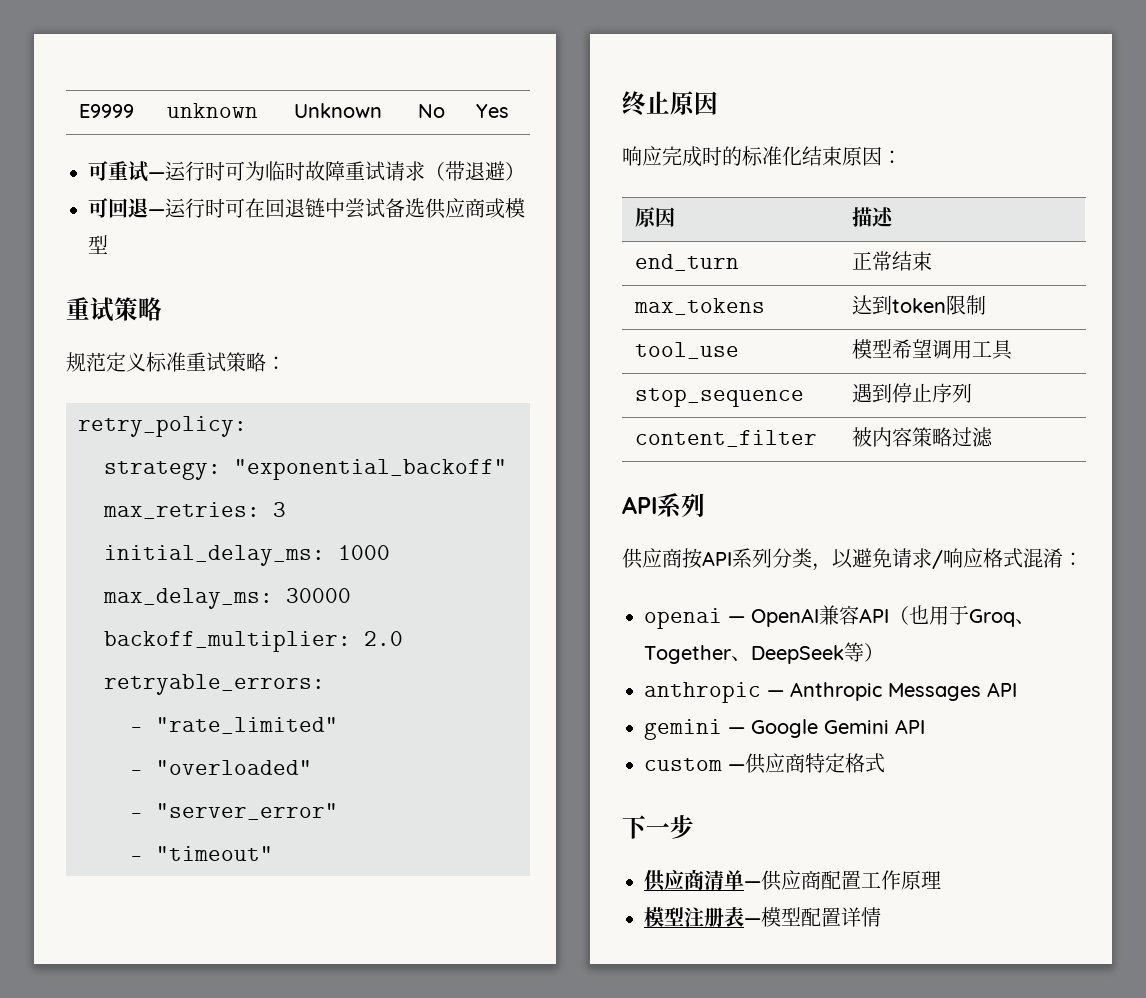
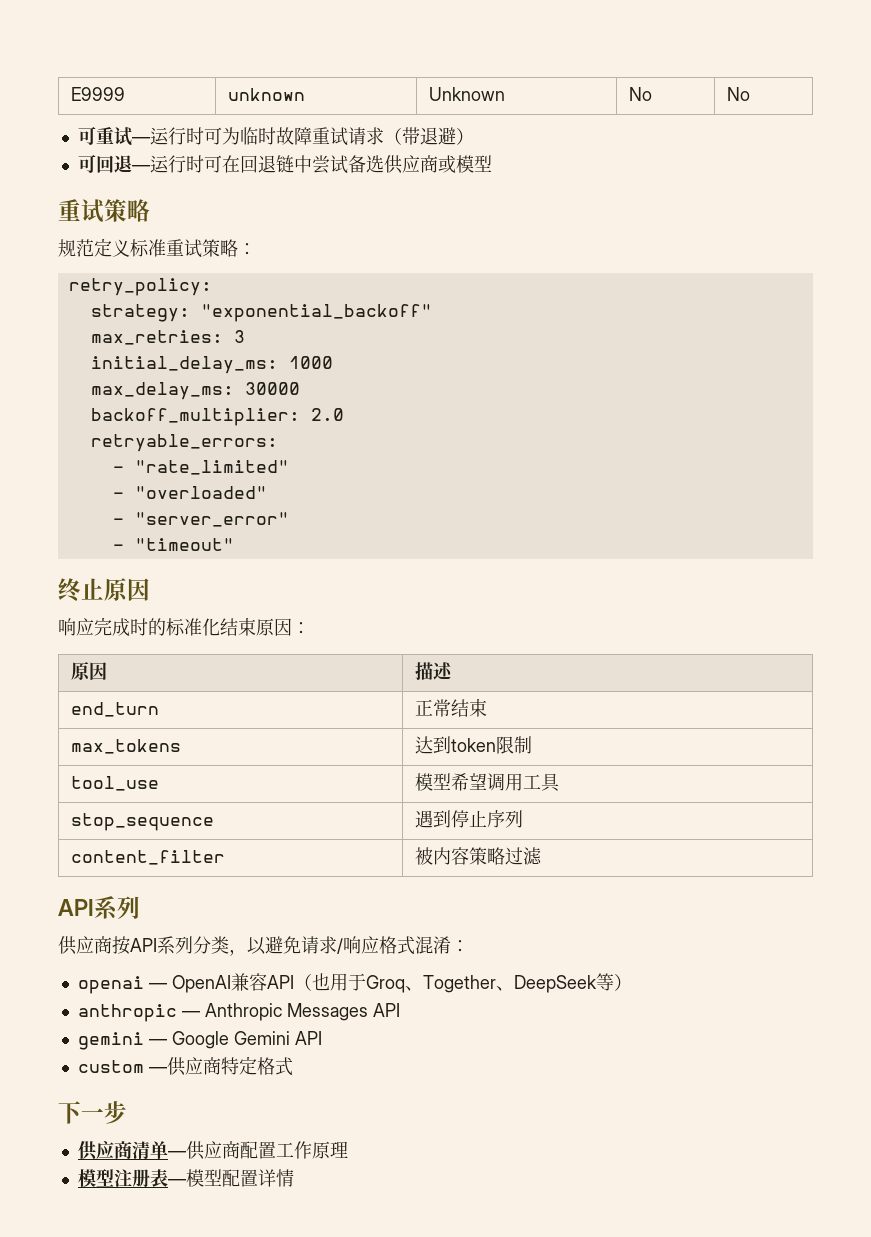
[476,104,510,118] Yes -> [727,87,751,101] No

